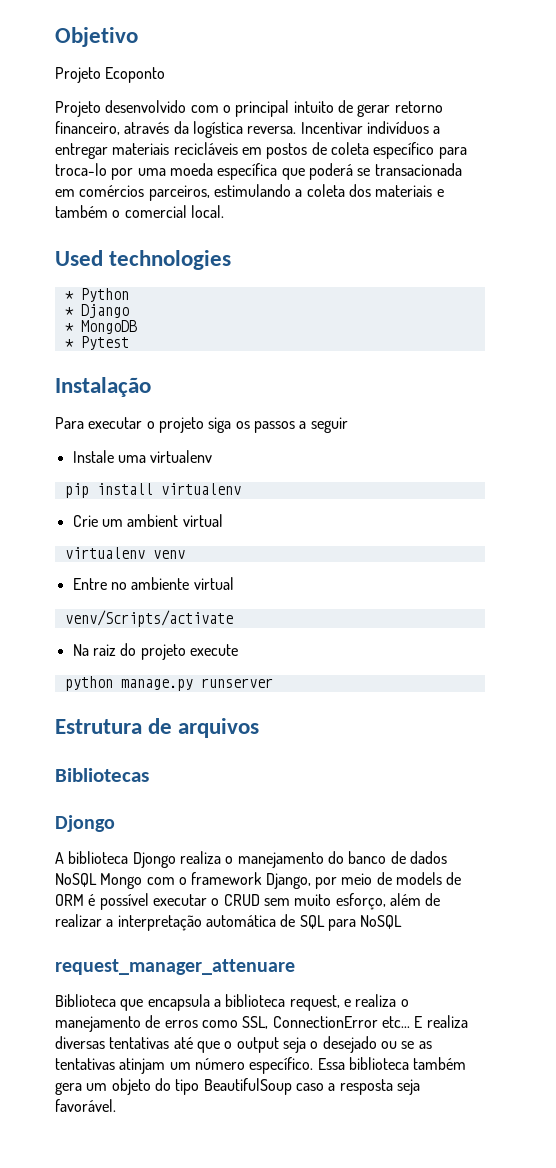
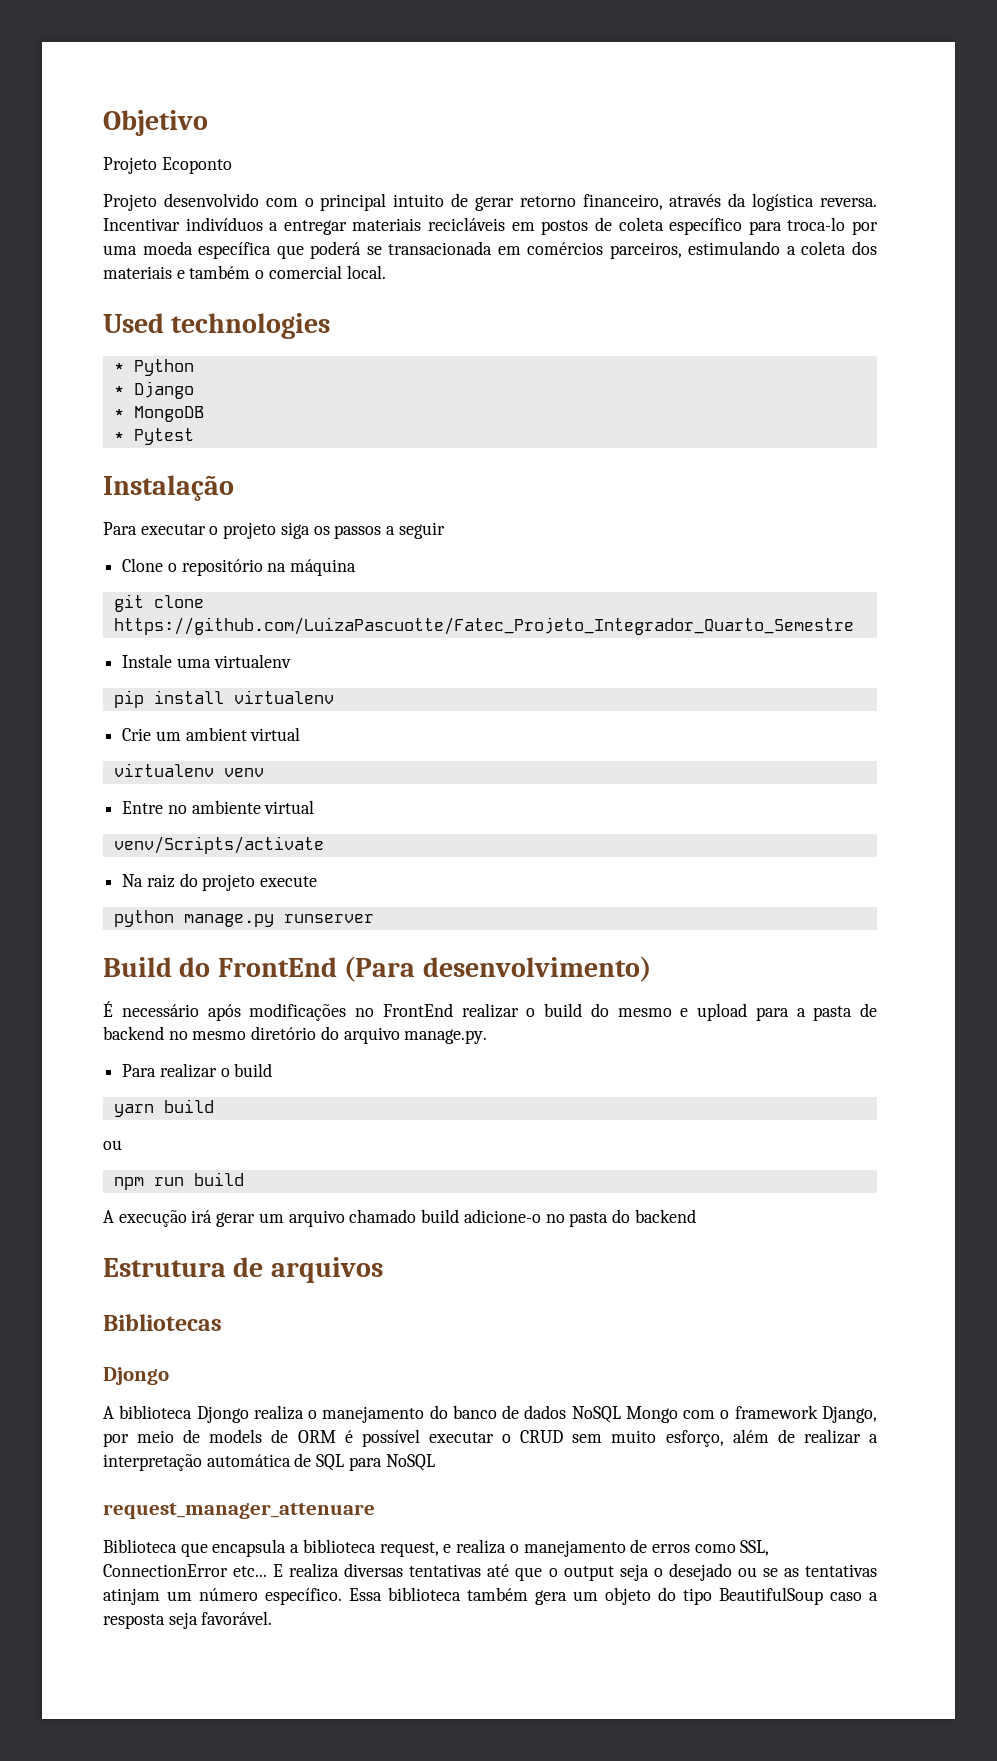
(348, 425) none -> [122,558,357,576] [113,594,204,612] [113,617,854,635] // Clone o repositório na máquina // git clone https://github.com/LuizaPascuotte/Fatec_Projeto_Integrador_Quarto_Semestre
(273, 683) none -> [103,956,651,982] [103,1001,877,1021] [103,1026,488,1044] [122,1063,273,1078] [113,1099,214,1117] [103,1140,122,1150] [113,1172,244,1190] [103,1209,696,1227] // Build do FrontEnd (Para desenvolvimento) // É necessário após modificações no FrontEnd realizar o build do mesmo e upload para a pasta de backend no mesmo diretório do arquivo manage.py. // Para realizar o build // yarn build // ou // npm run build // A execução irá gerar um arquivo chamado build adicione-o no pasta do backend

